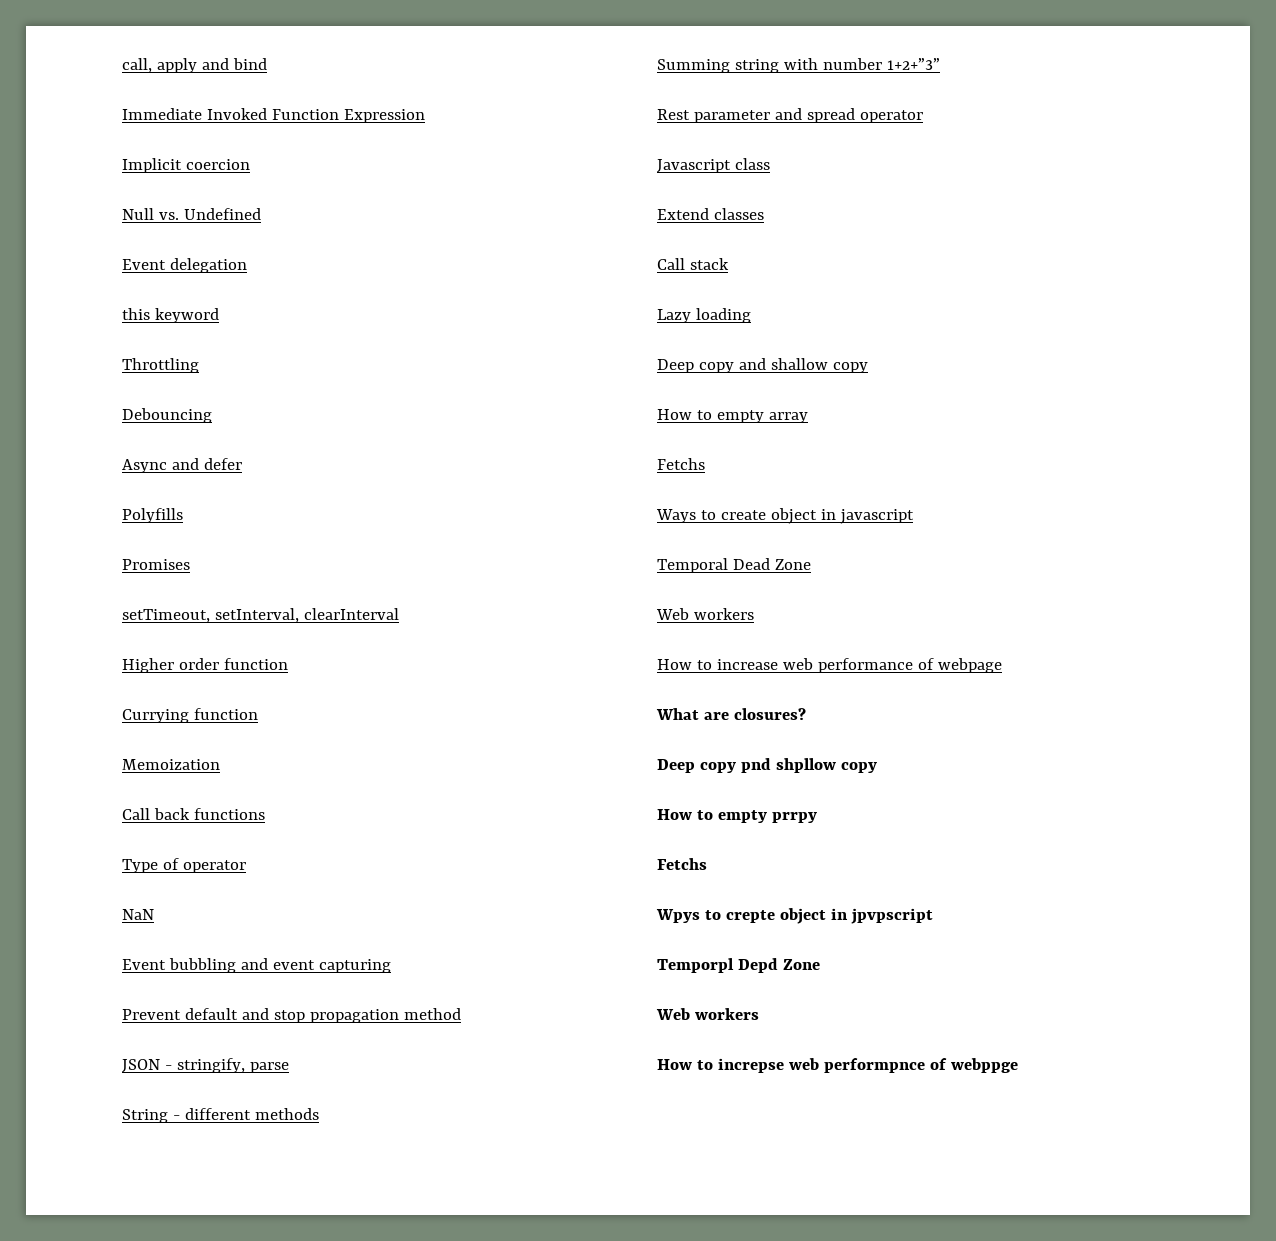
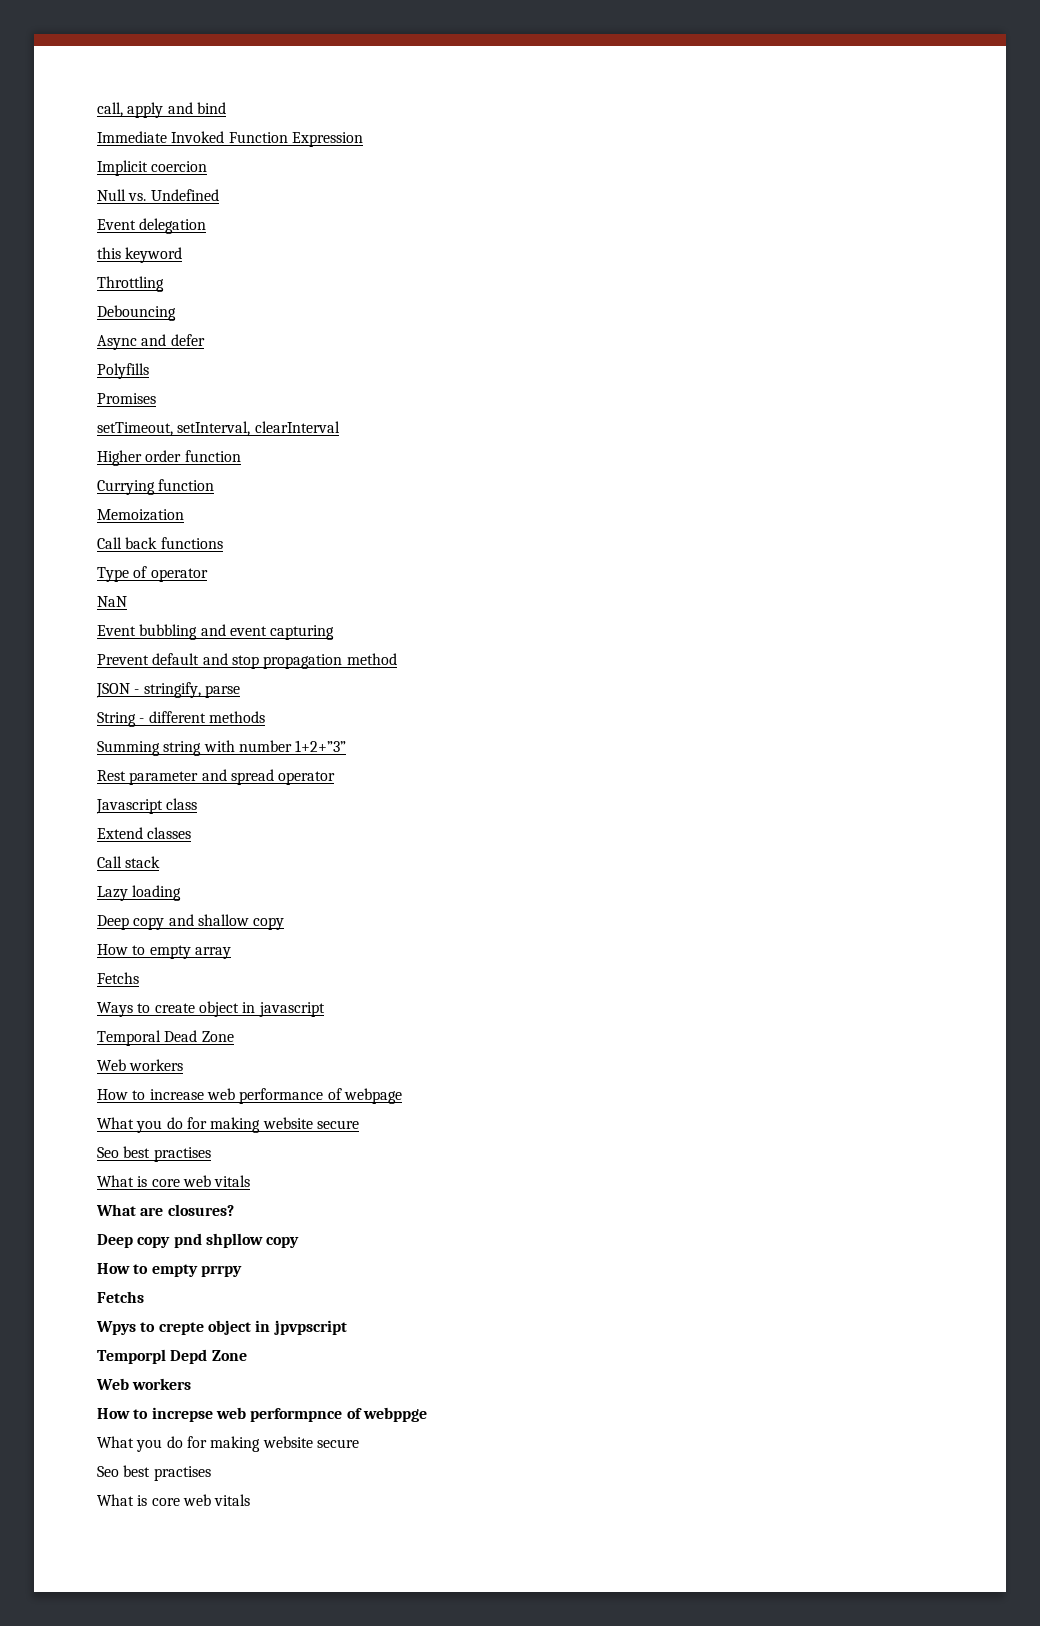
(1002, 665) none -> [97,1117,359,1133] [97,1146,211,1162] [97,1175,251,1187] // What you do for making website secure // Seo best practises // What is core web vitals
(1018, 1065) none -> [97,1436,359,1452] [97,1465,211,1481] [97,1494,251,1506] // What you do for making website secure // Seo best practises // What is core web vitals

